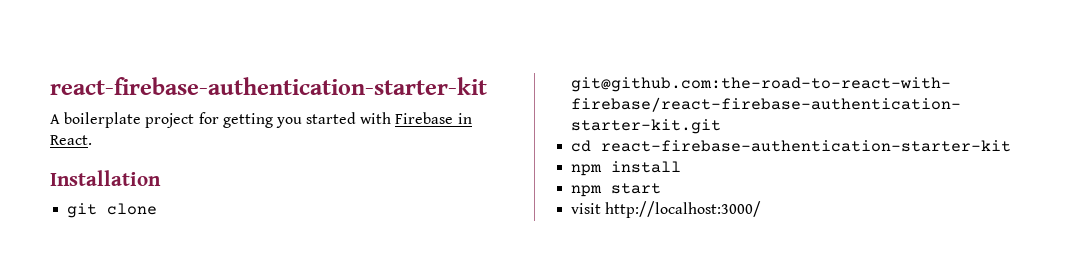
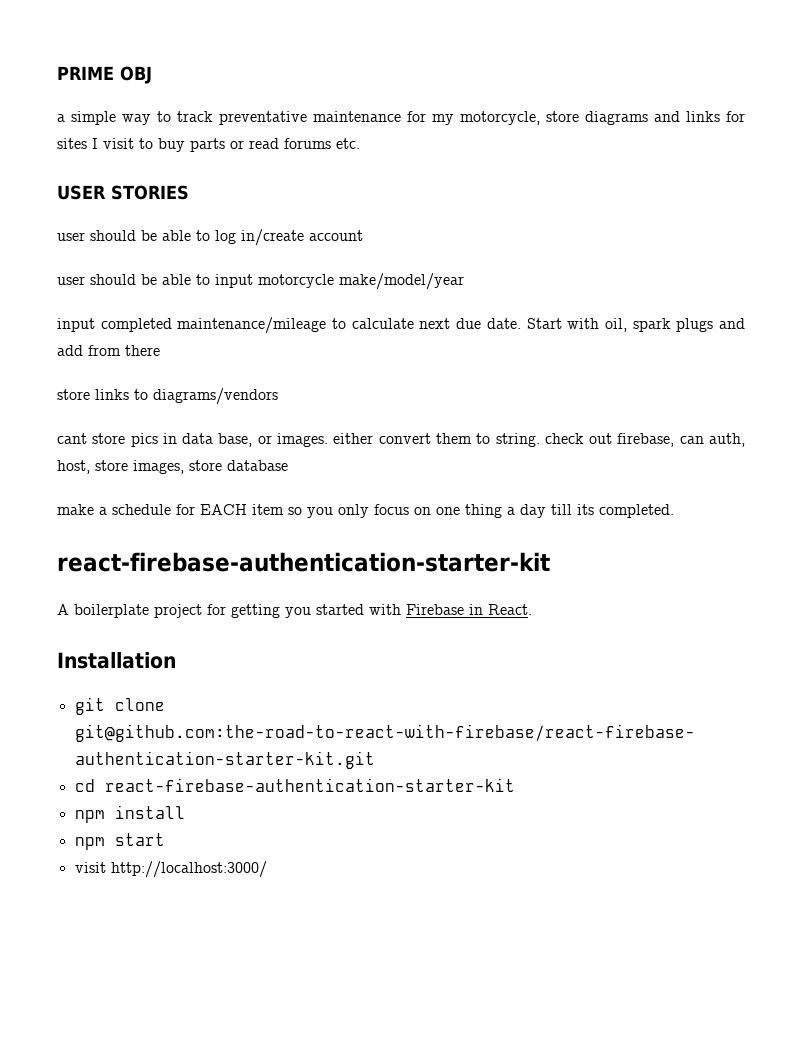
(50, 86) none -> [57,66,152,84] [57,111,745,125] [57,138,360,152] [57,185,189,200] [57,229,363,246] [57,273,464,290] [57,317,745,334] [57,345,160,356] [57,388,278,405] [57,433,745,447] [57,460,288,474] [57,504,674,518] PRIME OBJ // a simple way to track preventative maintenance for my motorcycle, store diagrams and links for sites I visit to buy parts or read forums etc. // USER STORIES // user should be able to log in/create account // user should be able to input motorcycle make/model/year // input completed maintenance/mileage to calculate next due date. Start with oil, spark plugs and add from there // store links to diagrams/vendors // cant store pics in data base, or images. either convert them to string. check out firebase, can auth, host, store images, store database // make a schedule for EACH item so you only focus on one thing a day till its completed. //

